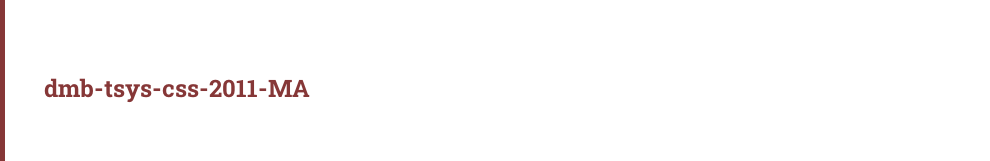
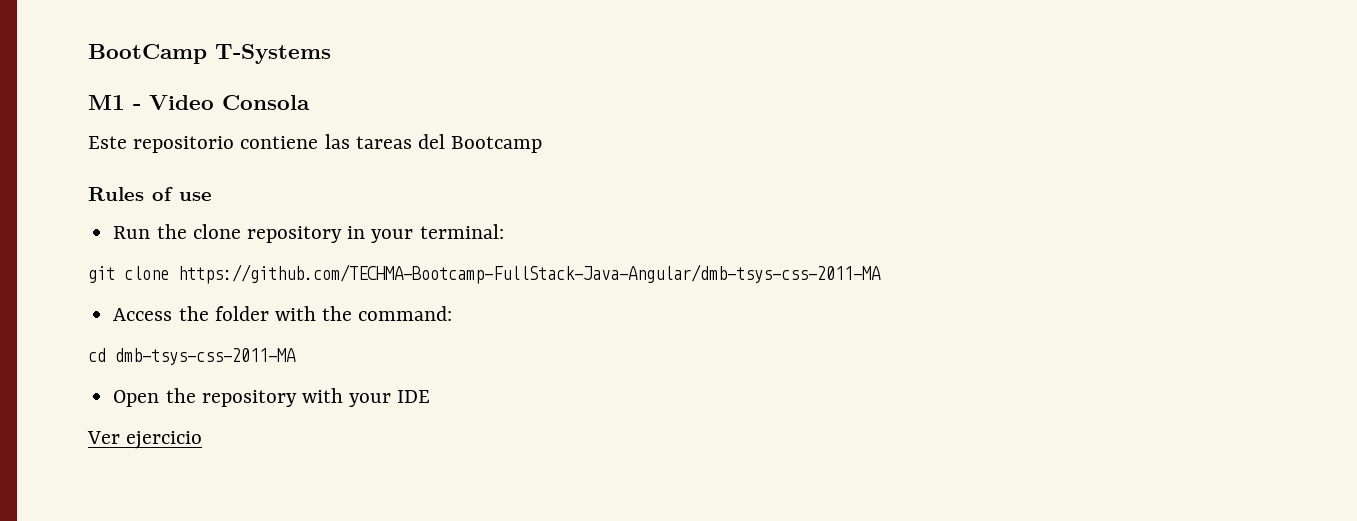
[44,78,310,103] dmb-tsys-css-2011-MA -> [88,44,331,64] [88,95,310,110] [88,134,543,153] [88,187,212,201] [113,224,504,243] [88,264,881,284] [113,306,453,321] [88,348,296,365] [113,388,431,407] [87,431,203,449] BootCamp T-Systems // M1 - Video Consola // Este repositorio contiene las tareas del Bootcamp // Rules of use // Run the clone repository in your terminal: // git clone https://github.com/TECHMA-Bootcamp-FullStack-Java-Angular/dmb-tsys-css-2011-MA // Access the folder with the command: // cd dmb-tsys-css-2011-MA // Open the repository with your IDE // Ver ejercicio

